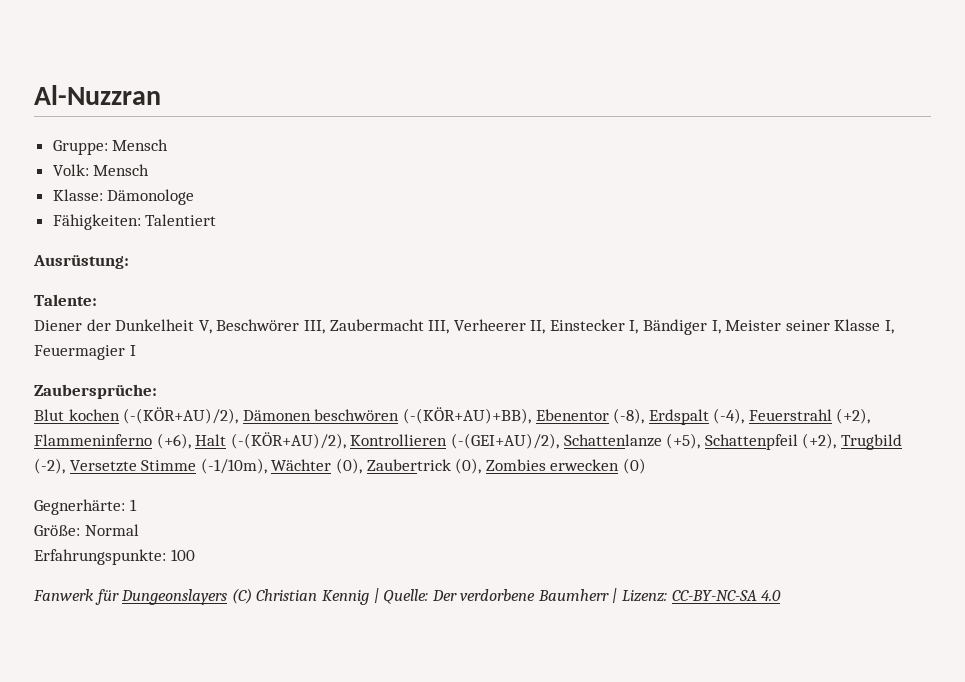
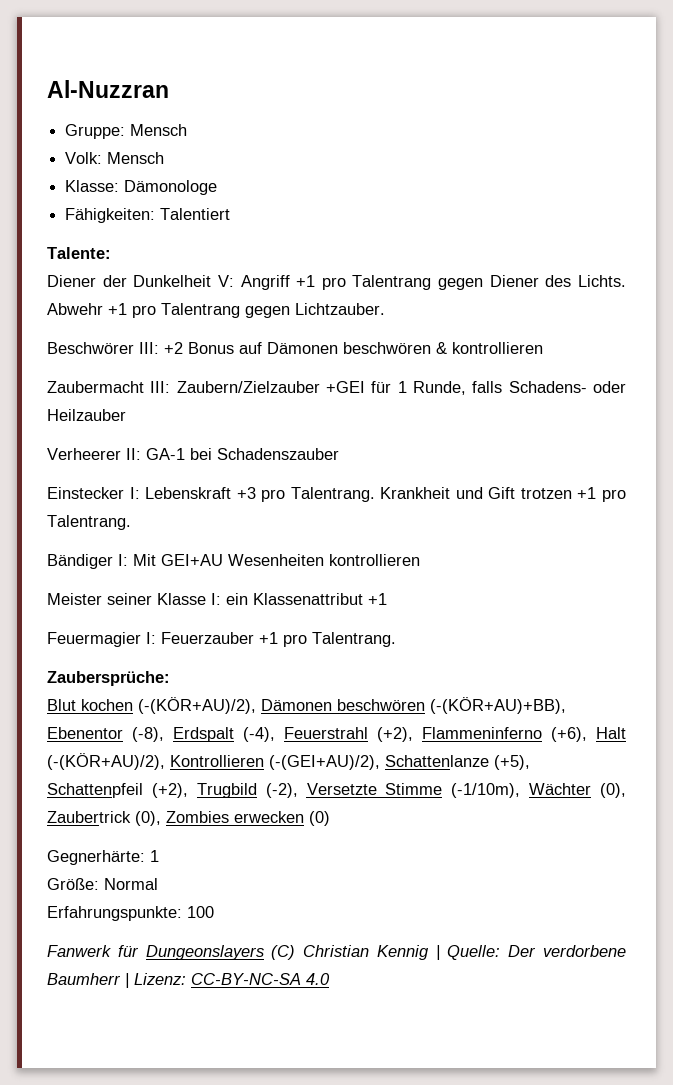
[33,255,129,269] // Ausrüstung: -> (231, 214) none
[198,319,895,335] [34,345,136,360] V, Beschwörer III, Zaubermacht III, Verheerer II, Einstecker I, Bändiger I, Meister seiner Klasse I, Feuermagier I -> [217,275,626,290] [47,303,385,318] [47,342,543,354] [47,381,626,395] [47,409,126,421] [47,448,339,460] [47,487,626,502] [47,515,131,530] [47,554,420,569] [47,593,387,605] [47,632,396,647] V: Angriff +1 pro Talentrang gegen Diener des Lichts. Abwehr +1 pro Talentrang gegen Lichtzauber. // Beschwörer III: +2 Bonus auf Dämonen beschwören & kontrollieren // Zaubermacht III: Zaubern/Zielzauber +GEI für 1 Runde, falls Schadens- oder Heilzauber // Verheerer II: GA-1 bei Schadenszauber // Einstecker I: Lebenskraft +3 pro Talentrang. Krankheit und Gift trotzen +1 pro Talentrang. // Bändiger I: Mit GEI+AU Wesenheiten kontrollieren // Meister seiner Klasse I: ein Klassenattribut +1 // Feuermagier I: Feuerzauber +1 pro Talentrang.

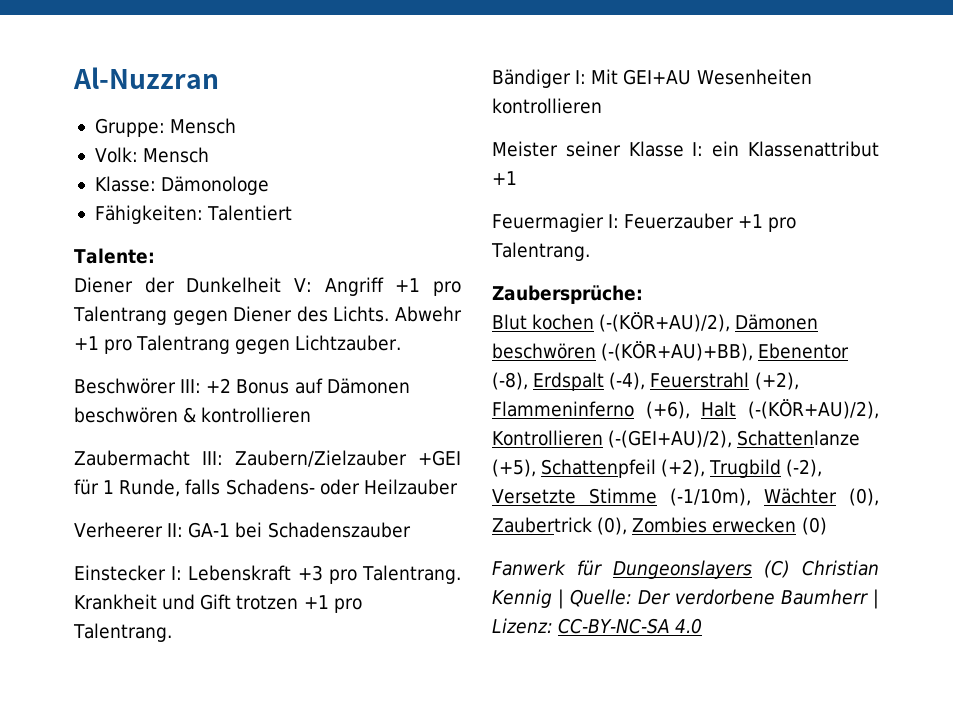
[47,850,159,865] [47,878,158,890] [47,906,214,921] // Gegnerhärte: 1 // Größe: Normal // Erfahrungspunkte: 100 -> (827, 526) none

